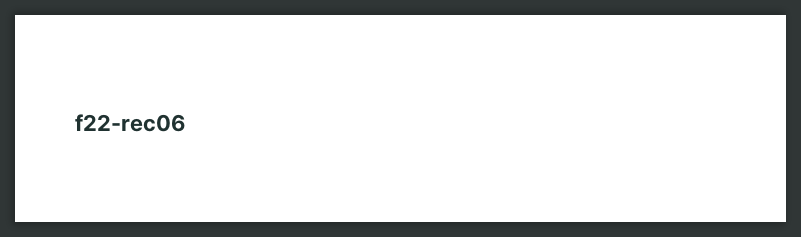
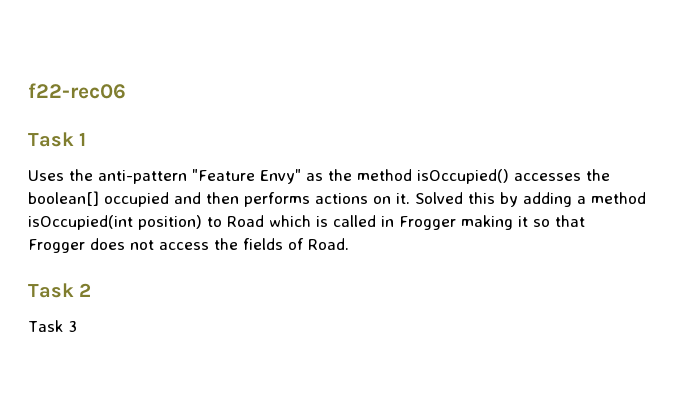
(185, 123) none -> [28,132,87,147] [28,169,610,184] [28,191,646,207] [28,215,585,230] [28,238,349,253] [28,283,92,298] [28,320,77,332] // Task 1 // Uses the anti-pattern "Feature Envy" as the method isOccupied() accesses the boolean[] occupied and then performs actions on it. Solved this by adding a method isOccupied(int position) to Road which is called in Frogger making it so that Frogger does not access the fields of Road. // Task 2 // Task 3

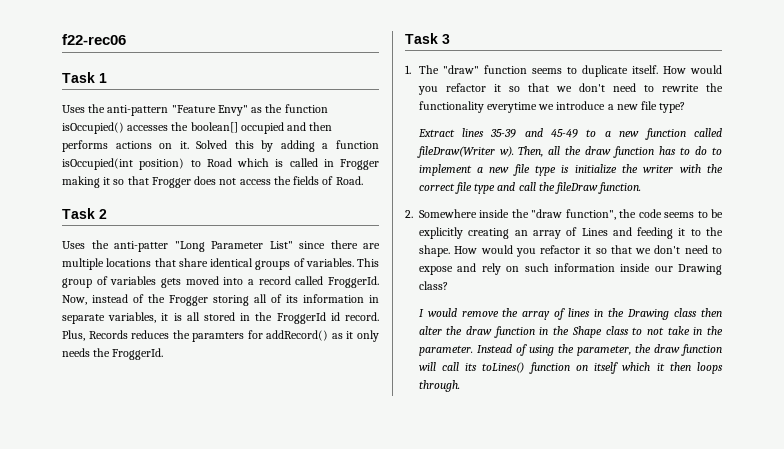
[357,169,412,181] method -> [284,104,328,113] function
[591,192,646,204] method -> [335,140,379,149] function
[28,320,77,332] Task 3 -> [62,240,380,252] [62,258,379,270] [62,276,379,288] [62,294,379,306] [62,312,379,324] [62,330,379,342] [62,348,164,360] [405,33,450,44] [405,65,722,77] [417,83,723,95] [418,101,686,113] [417,128,722,140] [416,146,722,158] [418,164,723,176] [418,182,642,194] [405,209,723,220] [419,227,723,239] [419,245,722,257] [419,263,722,275] [419,281,448,290] [418,308,722,320] [418,326,723,338] [418,344,722,356] [418,362,723,374] [418,380,460,392] Uses the anti-patter "Long Parameter List" since there are multiple locations that share identical groups of variables. This group of variables gets moved into a record called FroggerId. Now, instead of the Frogger storing all of its information in separate variables, it is all stored in the FroggerId id record. Plus, Records reduces the paramters for addRecord() as it only needs the FroggerId. // Task 3 // 1. The "draw" function seems to duplicate itself. How would you refactor it so that we don't need to rewrite the functionality everytime we introduce a new file type? // Extract lines 35-39 and 45-49 to a new function called fileDraw(Writer w). Then, all the draw function has to do to implement a new file type is initialize the writer with the correct file type and call the fileDraw function. // 2. Somewhere inside the "draw function", the code seems to be explicitly creating an array of Lines and feeding it to the shape. How would you refactor it so that we don't need to expose and rely on such information inside our Drawing class? // I would remove the array of lines in the Drawing class then alter the draw function in the Shape class to not take in the parameter. Instead of using the parameter, the draw function will call its toLines() function on itself which it then loops through.

